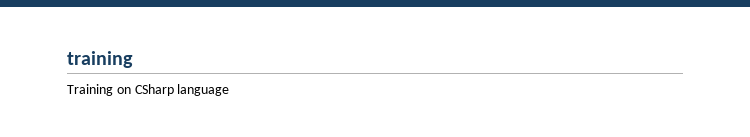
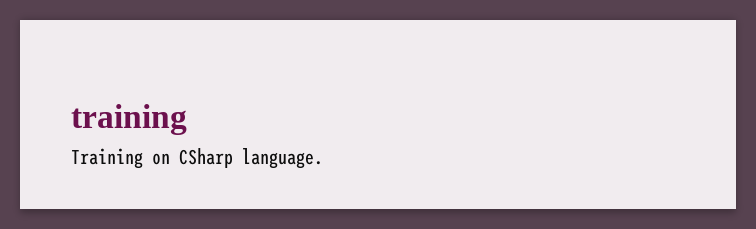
[177,84,230,96] language -> [242,148,323,169] language.

